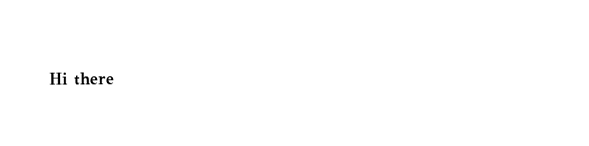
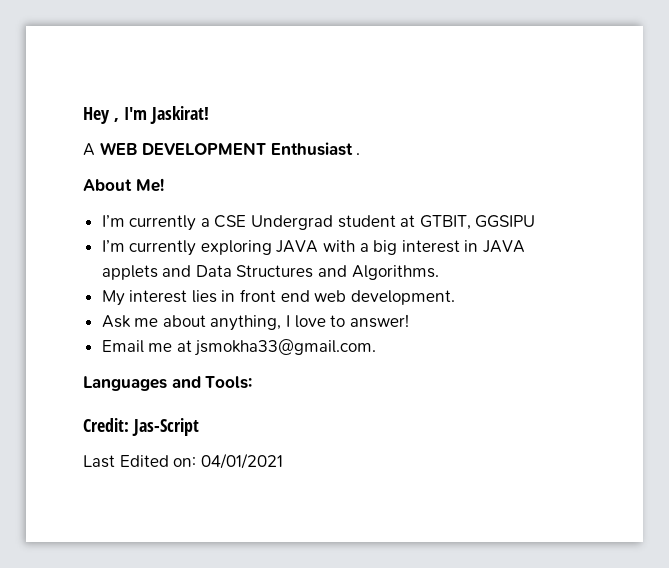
[48,72,115,86] Hi there -> [83,106,209,124] [83,142,361,156] [83,178,164,192] [101,215,536,231] [101,240,526,256] [101,265,439,280] [101,289,455,306] [101,314,409,331] [101,339,377,356] [83,376,253,391] [83,418,199,436] [83,453,283,469] Hey , I'm Jaskirat! // A WEB DEVELOPMENT Enthusiast . // About Me! // I’m currently a CSE Undergrad student at GTBIT, GGSIPU // I’m currently exploring JAVA with a big interest in JAVA applets and Data Structures and Algorithms. // My interest lies in front end web development. // Ask me about anything, I love to answer! // Email me at jsmokha33@gmail.com. // Languages and Tools: // Credit: Jas-Script // Last Edited on: 04/01/2021

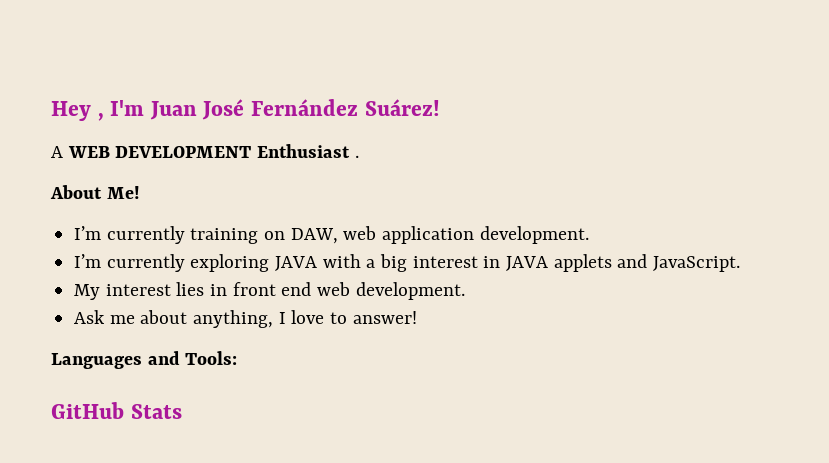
[149,106,209,124] Jaskirat! -> [149,99,440,120] Juan José Fernández Suárez!
[200,215,536,230] a CSE Undergrad student at GTBIT, GGSIPU -> [190,226,589,244] training on DAW, web application development.
[195,265,439,280] Data Structures and Algorithms. -> [653,256,741,272] JavaScript.
[101,339,377,356] // Email me at jsmokha33@gmail.com. -> (417, 317) none
[83,418,199,436] [83,453,283,469] Credit: Jas-Script // Last Edited on: 04/01/2021 -> [51,402,182,419] GitHub Stats

